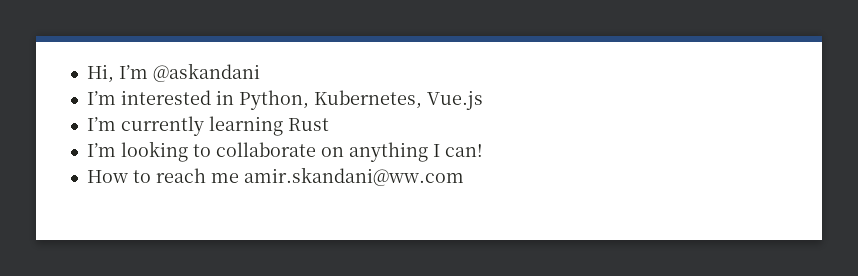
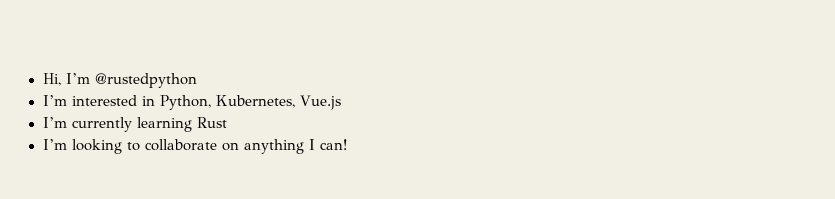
[152,63,260,82] @askandani -> [94,73,197,88] @rustedpython
[86,167,464,186] // How to reach me amir.skandani@ww.com -> (347, 144) none

